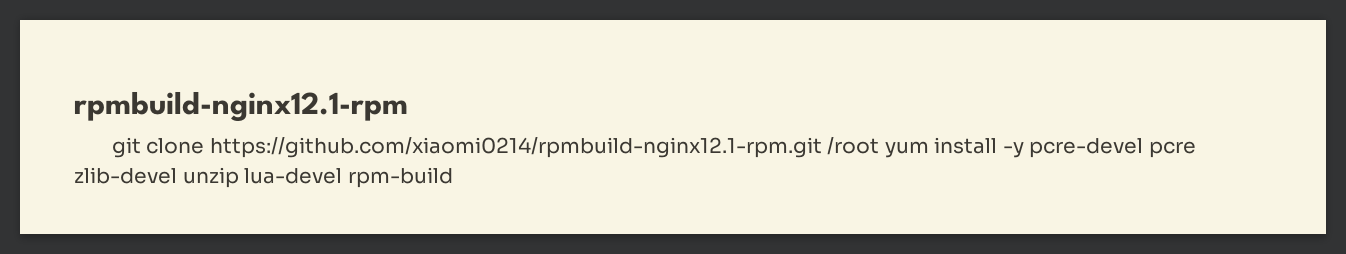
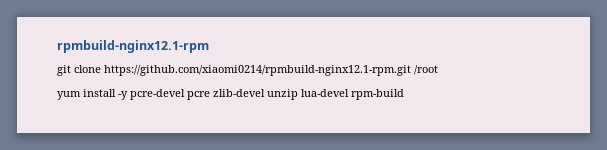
(880, 146) none -> (438, 70) //

